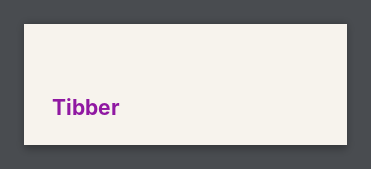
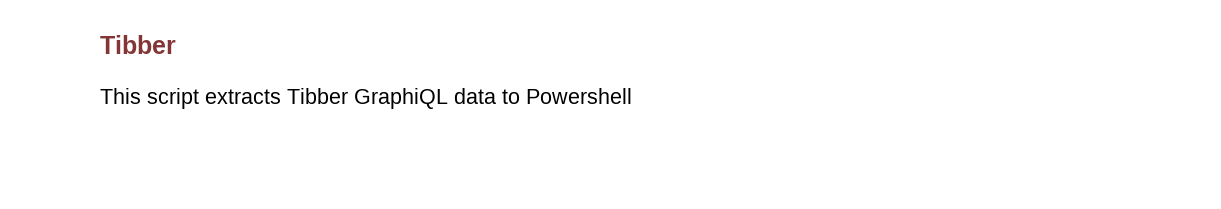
[52,98,120,115] Tibber -> [100,35,176,54] [100,88,632,109] Tibber // This script extracts Tibber GraphiQL data to Powershell

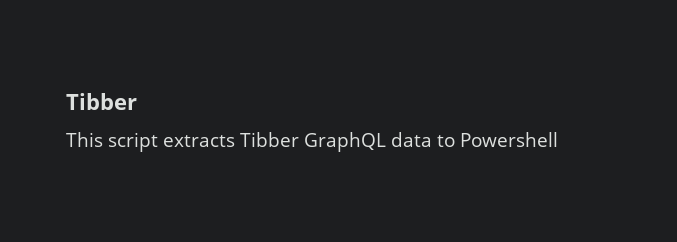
[354,88,448,109] GraphiQL -> [304,132,386,152] GraphQL

